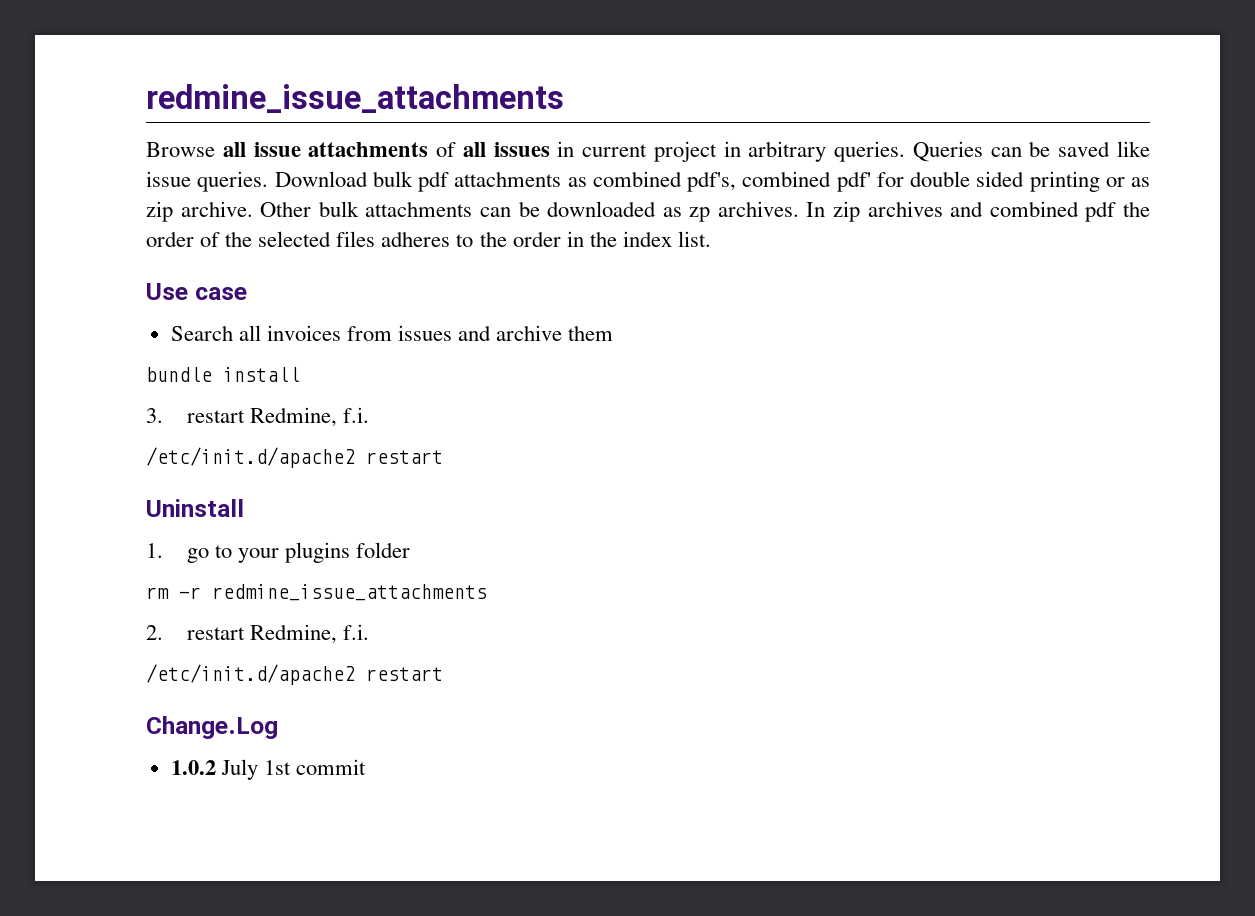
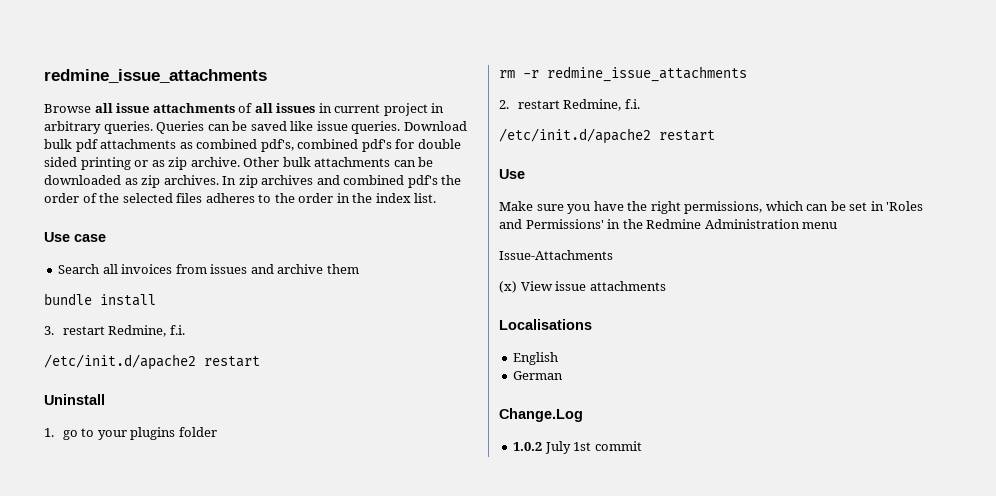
[836,171,871,192] pdf' -> [361,139,392,152] pdf's
[689,207,711,222] zp -> [141,175,161,188] zip
[1085,201,1117,222] pdf -> [407,175,438,188] pdf's
(443, 674) none -> [499,169,525,179] [499,201,924,214] [499,219,838,229] [499,250,613,260] [499,281,666,293] [499,319,592,330] [513,352,559,365] [513,371,564,380] // Use // Make sure you have the right permissions, which can be set in 'Roles and Permissions' in the Redmine Administration menu // Issue-Attachments // (x) View issue attachments // Localisations // English // German

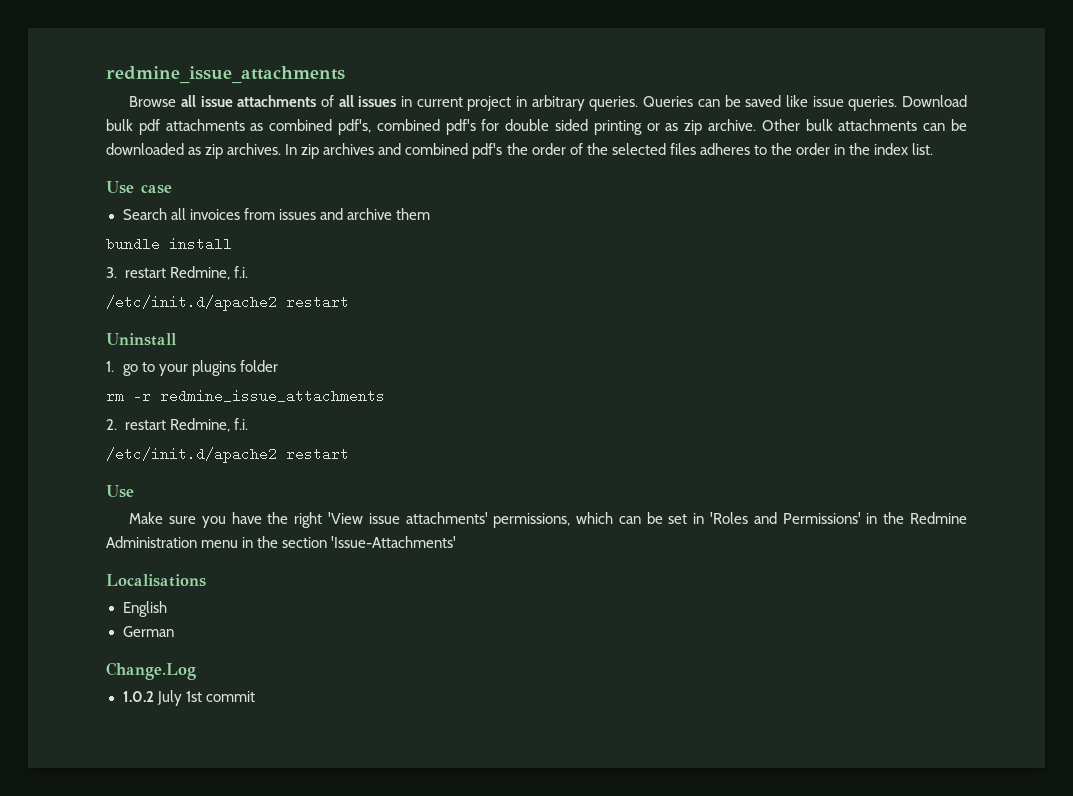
(681, 207) none -> [327,512,488,524] 'View issue attachments'
[499,250,613,260] [499,281,666,293] // Issue-Attachments // (x) View issue attachments -> [242,536,457,548] in the section 'Issue-Attachments'

